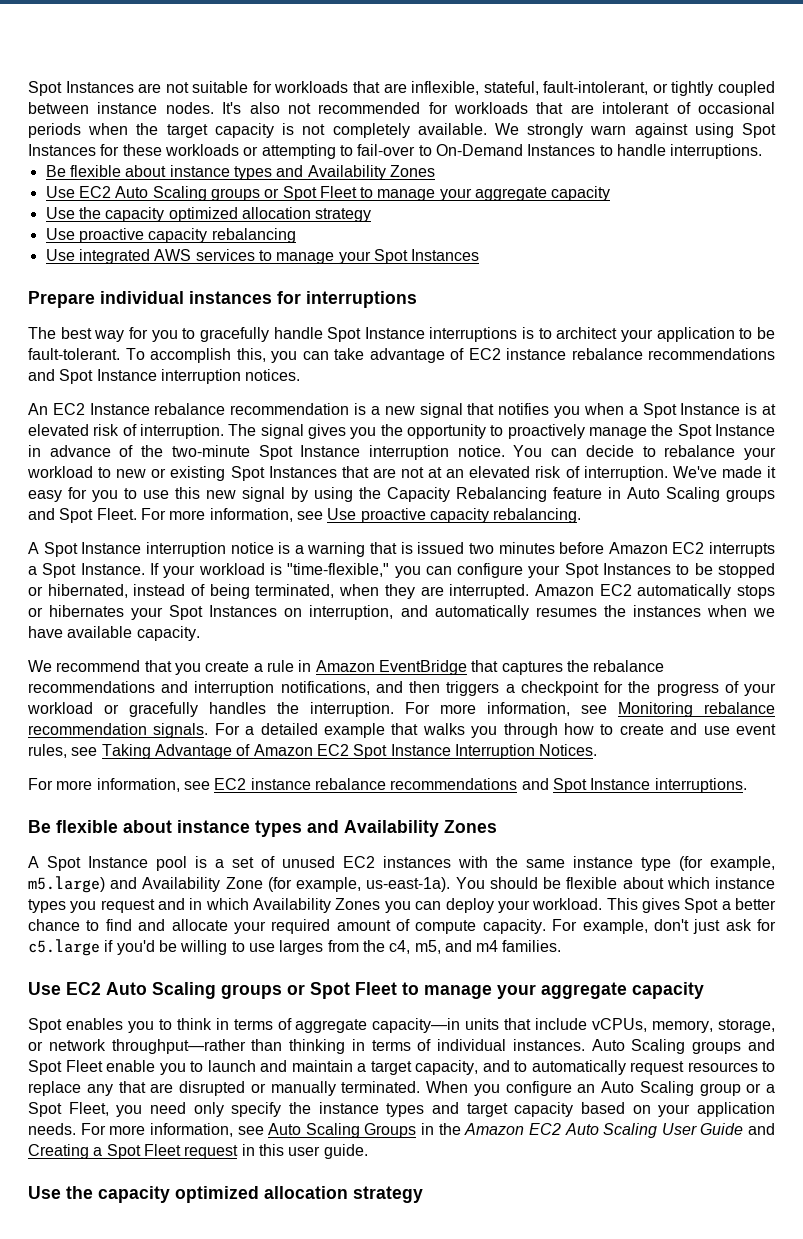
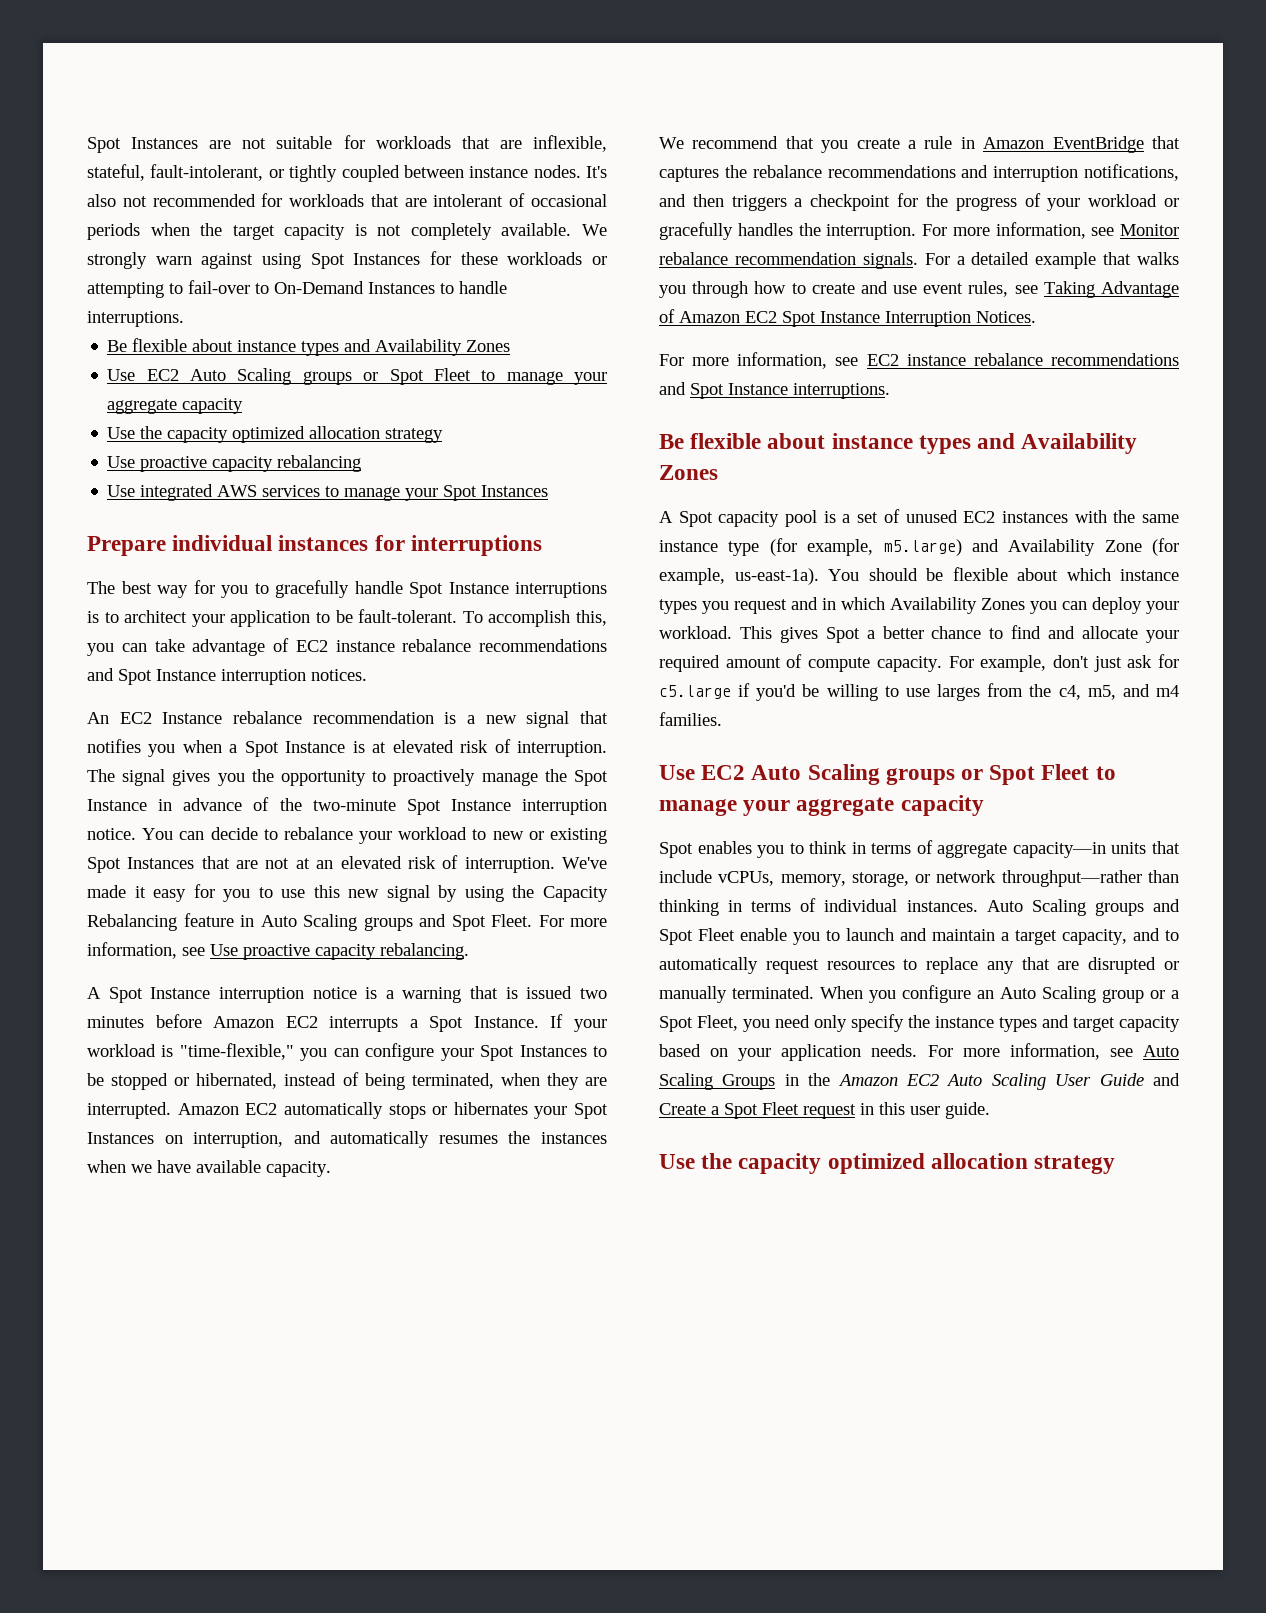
[618,702,693,717] Monitoring -> [1120,224,1179,236] Monitor
[88,856,148,868] Instance -> [718,511,780,527] capacity
[28,1144,89,1159] Creating -> [659,1103,706,1115] Create

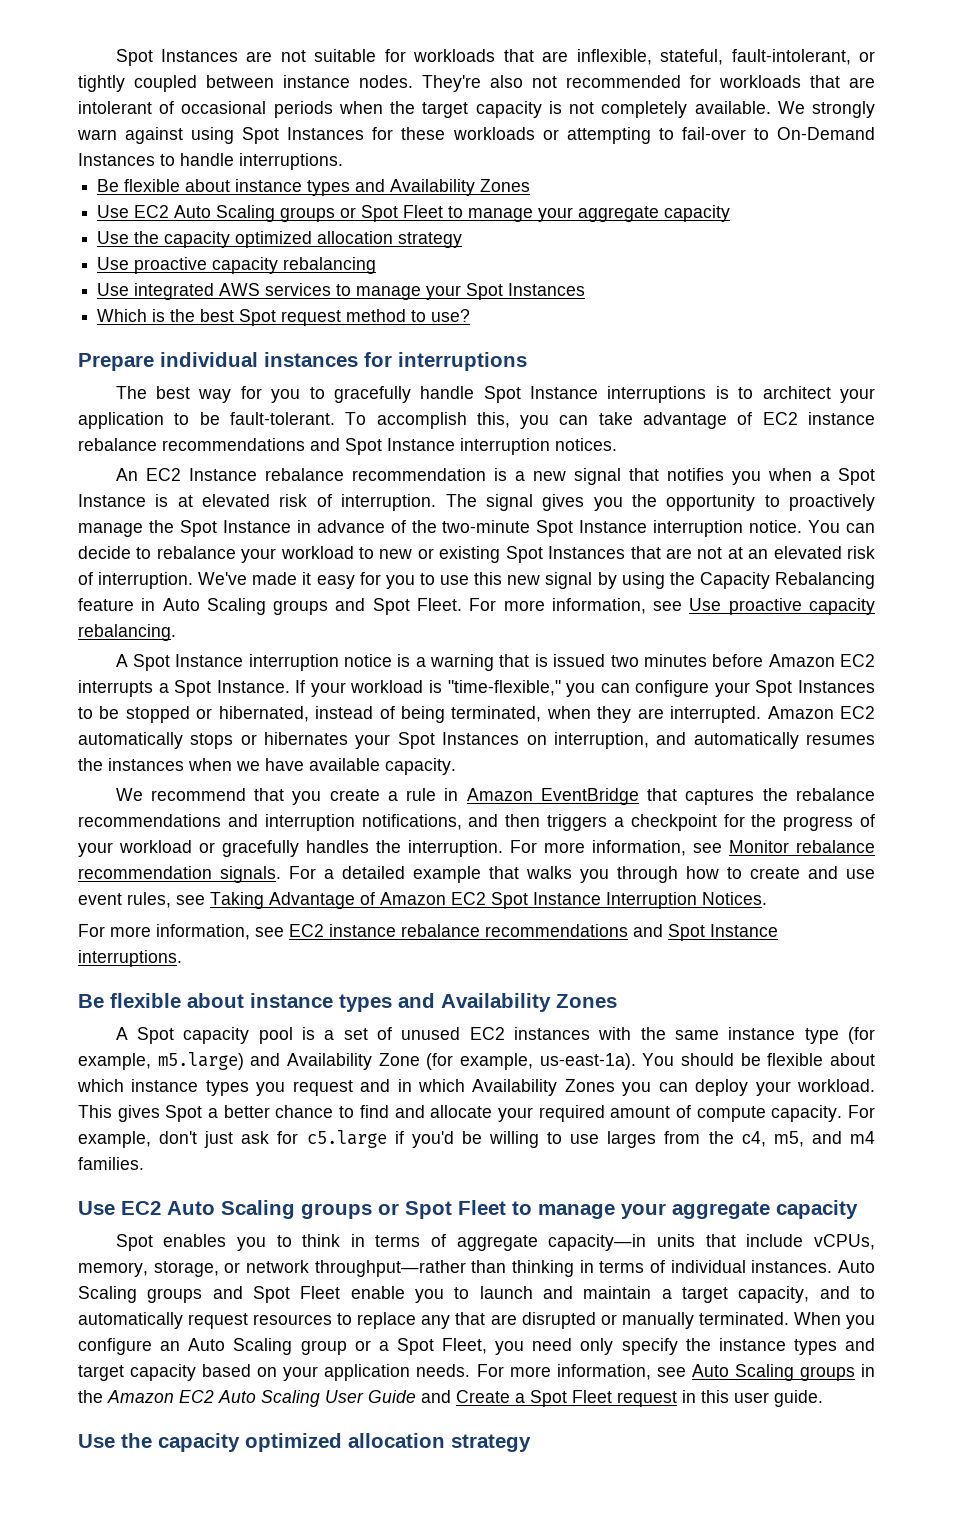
[586,166,607,178] It's -> [422,75,481,92] They're
(549, 491) none -> [97,309,471,326] // Which is the best Spot request method to use?
[722,1074,776,1090] Groups -> [799,1366,855,1381] groups

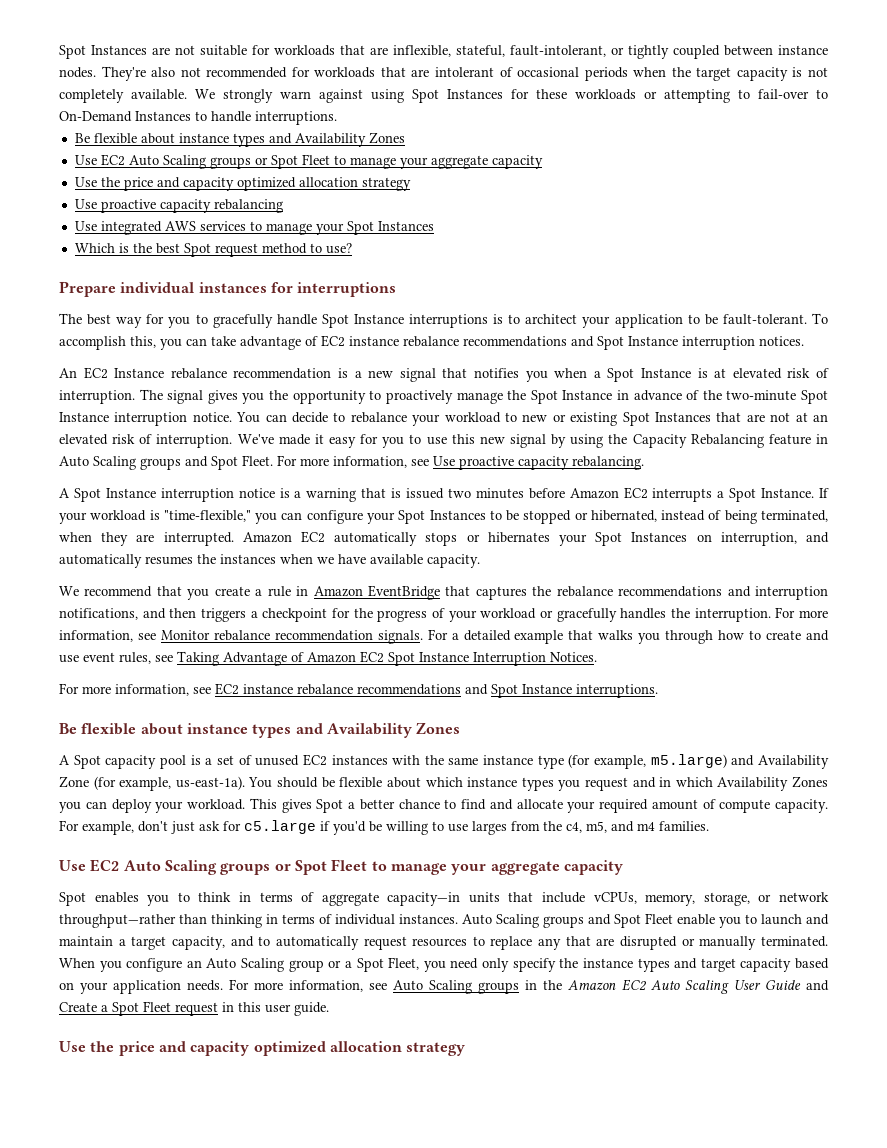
(160, 237) none -> [123,177,180,191] price and
(152, 1440) none -> [118,1041,186,1056] price and

